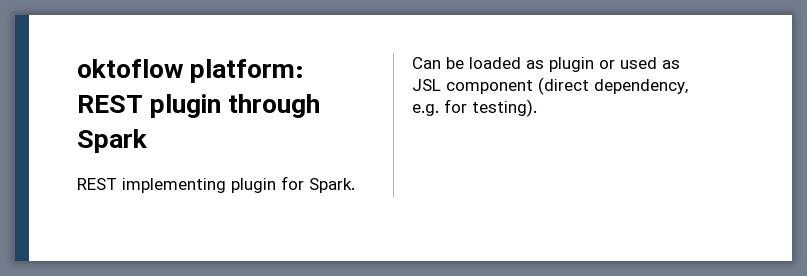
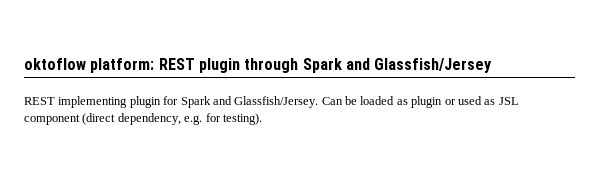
(147, 141) none -> [345,58,493,73] and Glassfish/Jersey
[309,178,355,193] Spark. -> [180,96,319,108] Spark and Glassfish/Jersey.

